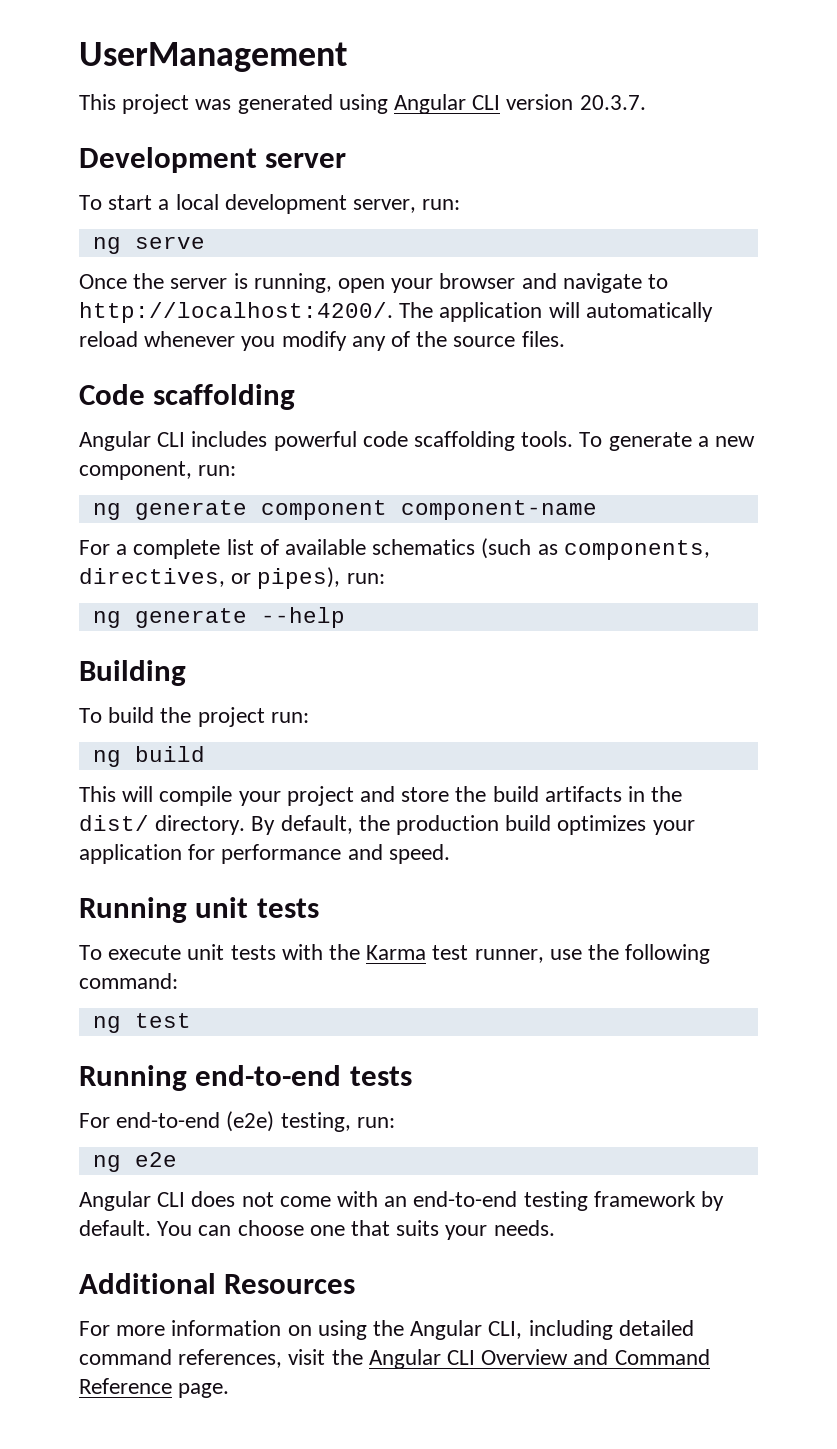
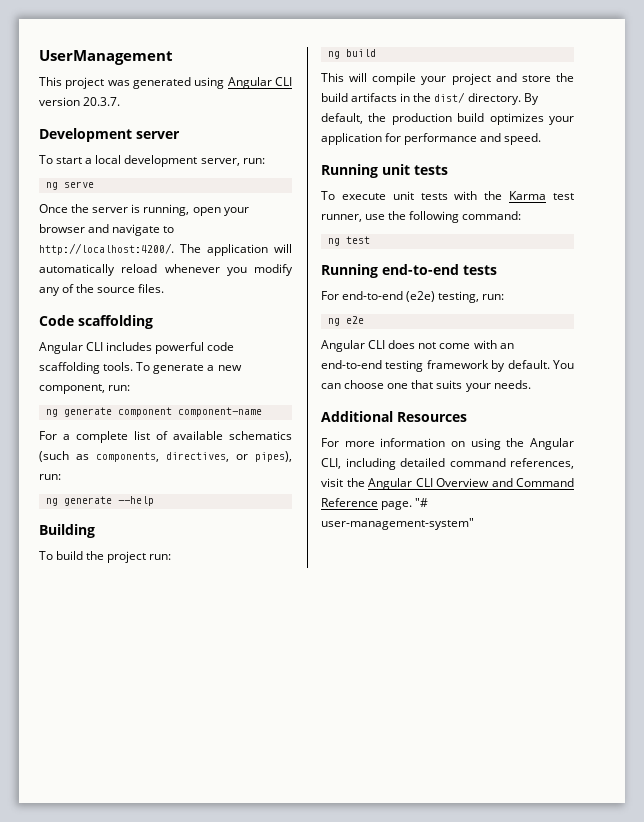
(230, 1390) none -> [415,498,429,507] [321,518,474,530] "# user-management-system"

